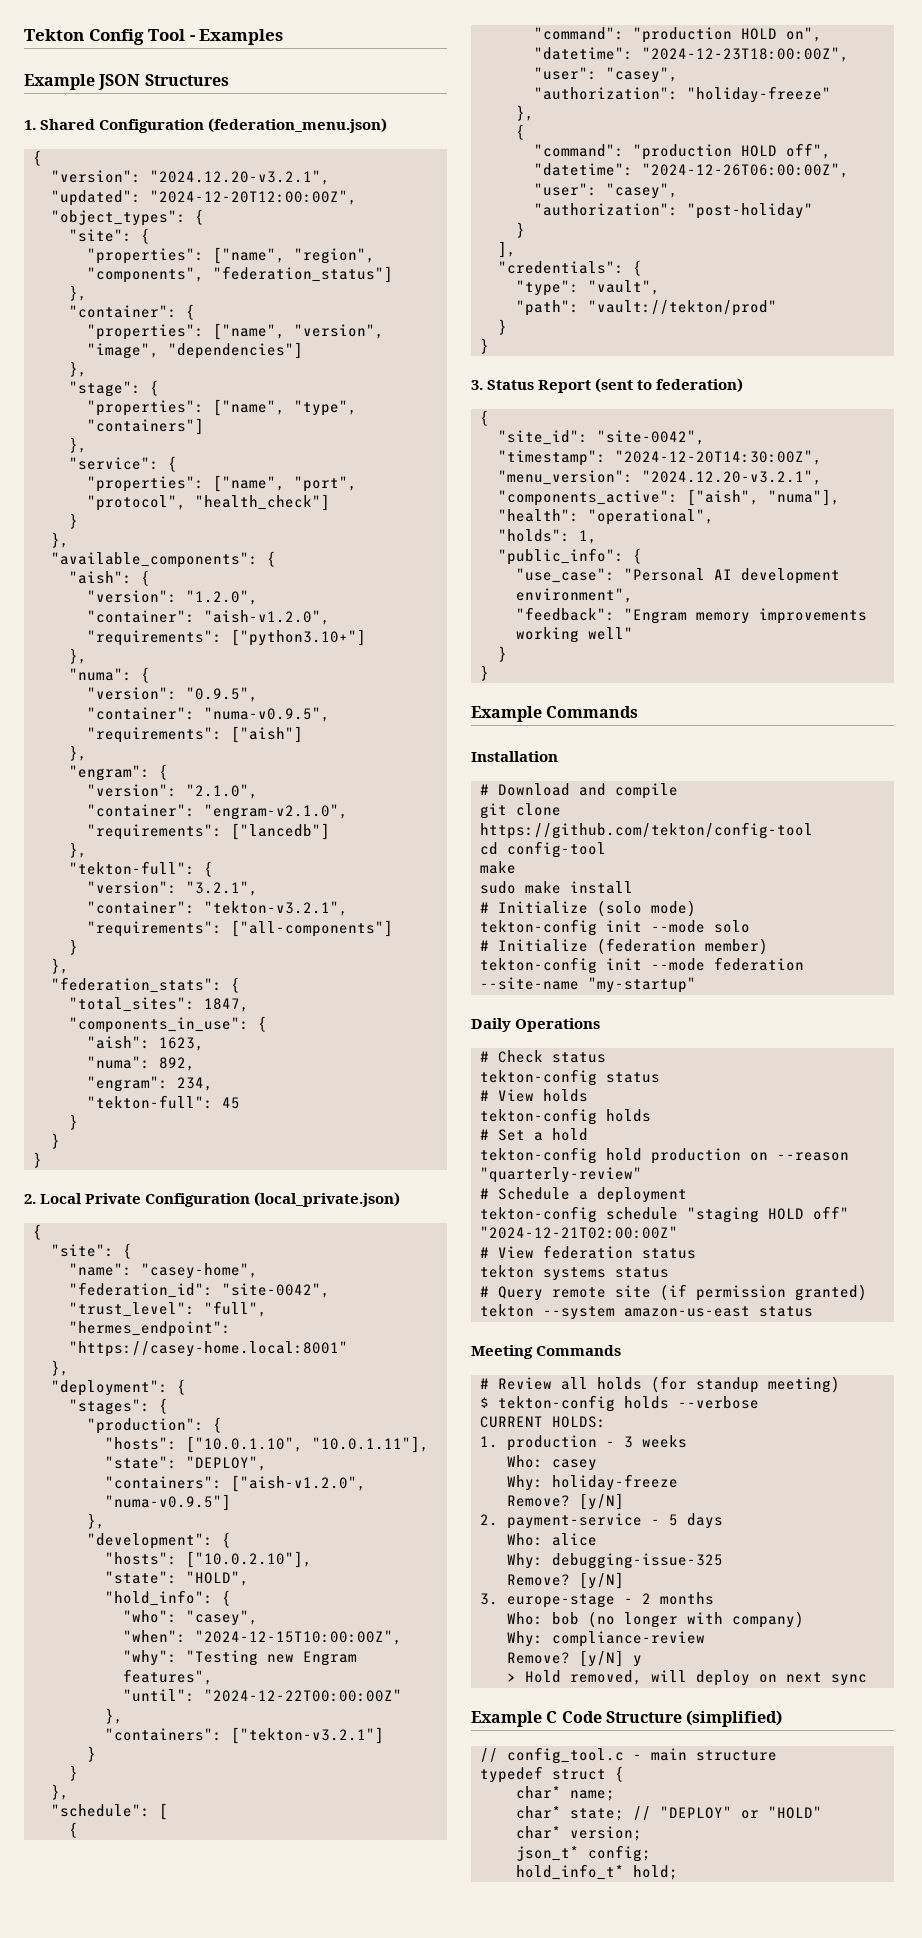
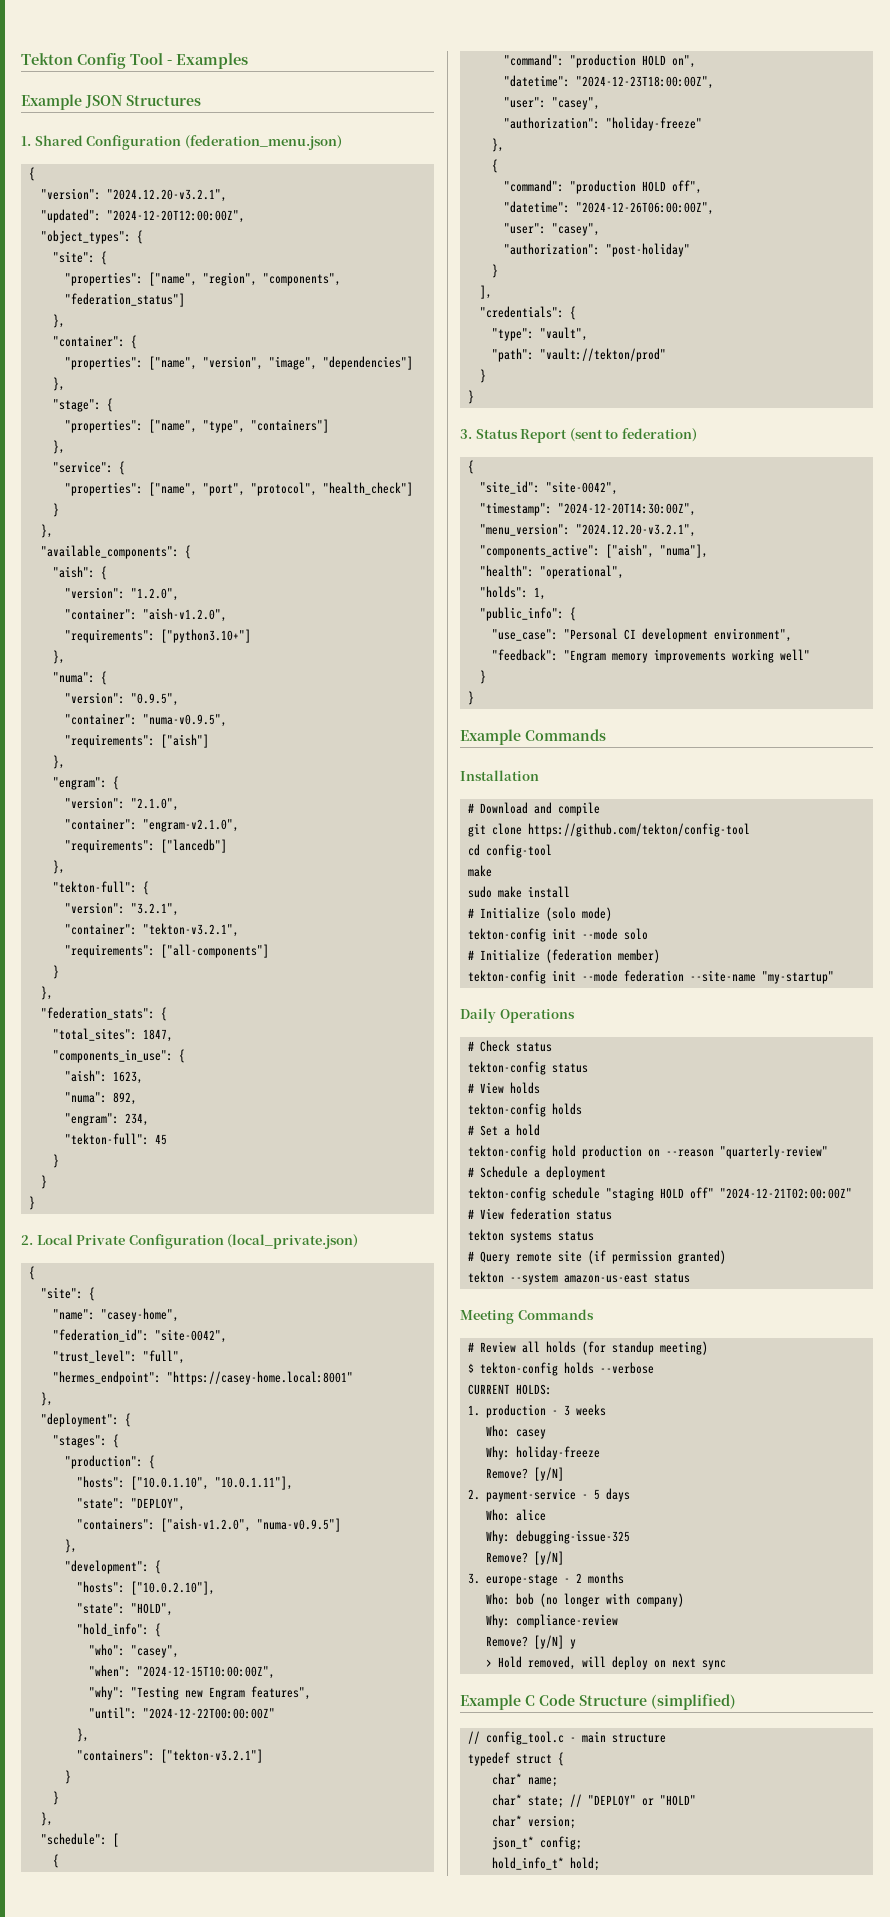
[713,569,732,580] AI -> [623,629,636,640] CI

